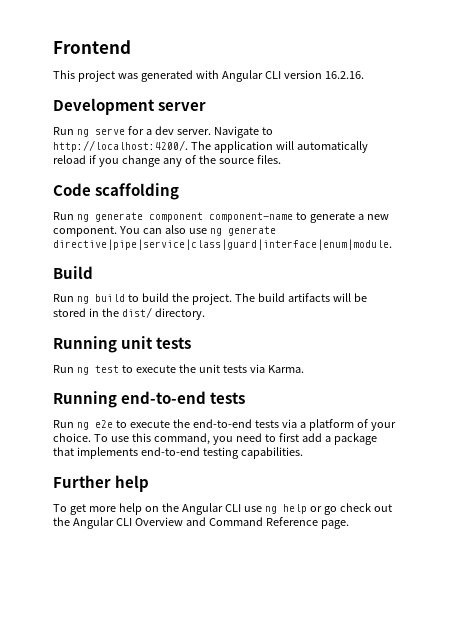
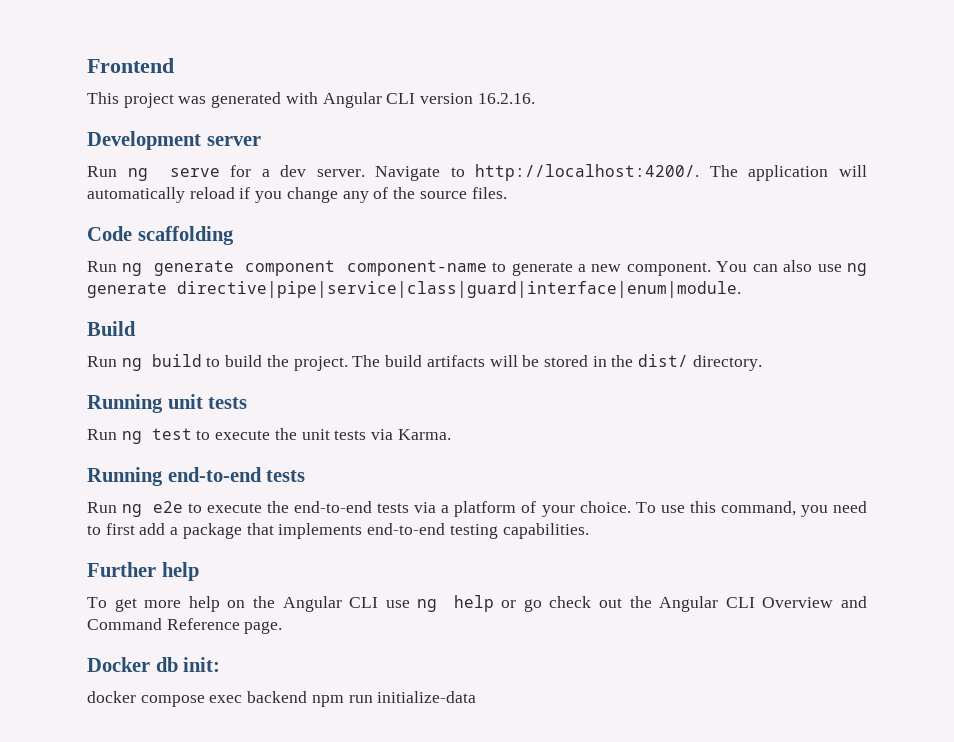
(349, 524) none -> [87,657,221,672] [87,691,477,707] // Docker db init: // docker compose exec backend npm run initialize-data

